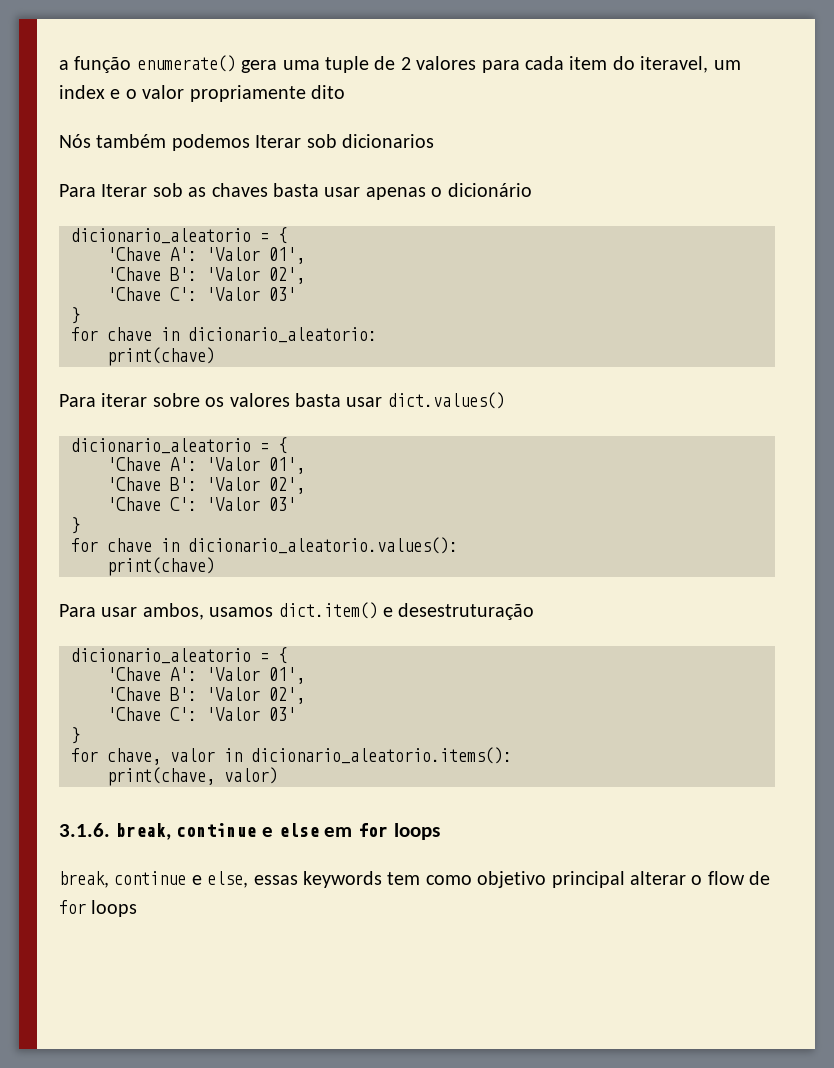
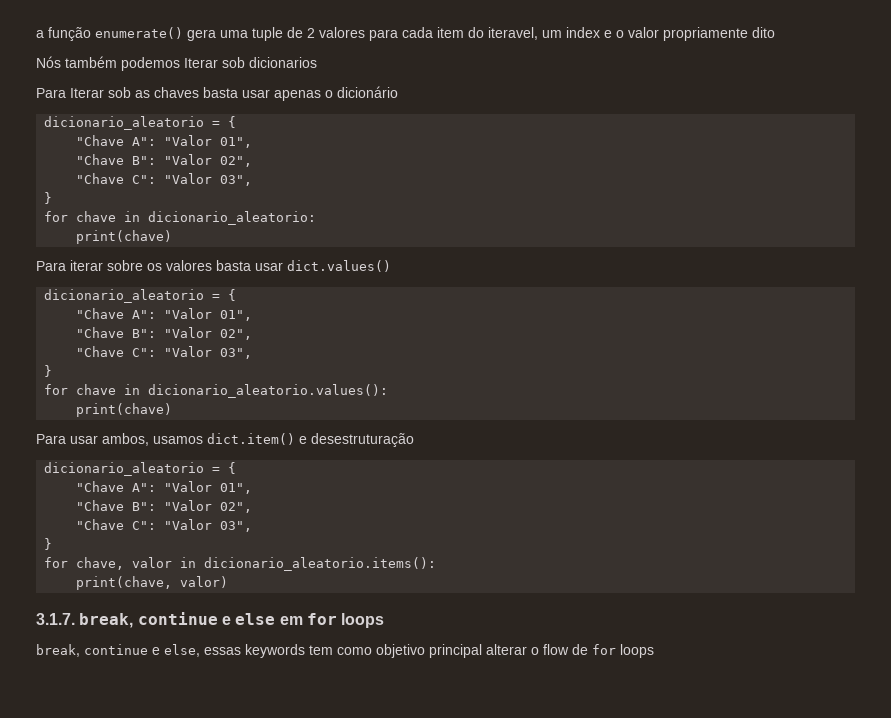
[107,247,305,264] [107,267,305,284] [107,287,296,301] 'Chave A': 'Valor 01', // 'Chave B': 'Valor 02', // 'Chave C': 'Valor 03' -> [76,135,253,148] [76,154,253,167] [76,173,253,186] "Chave A": "Valor 01", // "Chave B": "Valor 02", // "Chave C": "Valor 03",
[107,457,305,474] [107,477,305,494] [107,497,296,511] 'Chave A': 'Valor 01', // 'Chave B': 'Valor 02', // 'Chave C': 'Valor 03' -> [76,308,253,321] [76,327,253,340] [76,346,253,359] "Chave A": "Valor 01", // "Chave B": "Valor 02", // "Chave C": "Valor 03",
[107,667,305,684] [107,687,305,704] [107,707,296,721] 'Chave A': 'Valor 01', // 'Chave B': 'Valor 02', // 'Chave C': 'Valor 03' -> [76,481,253,494] [76,500,253,513] [76,519,253,532] "Chave A": "Valor 01", // "Chave B": "Valor 02", // "Chave C": "Valor 03",
[59,823,110,837] 3.1.6. -> [36,613,75,625] 3.1.7.

